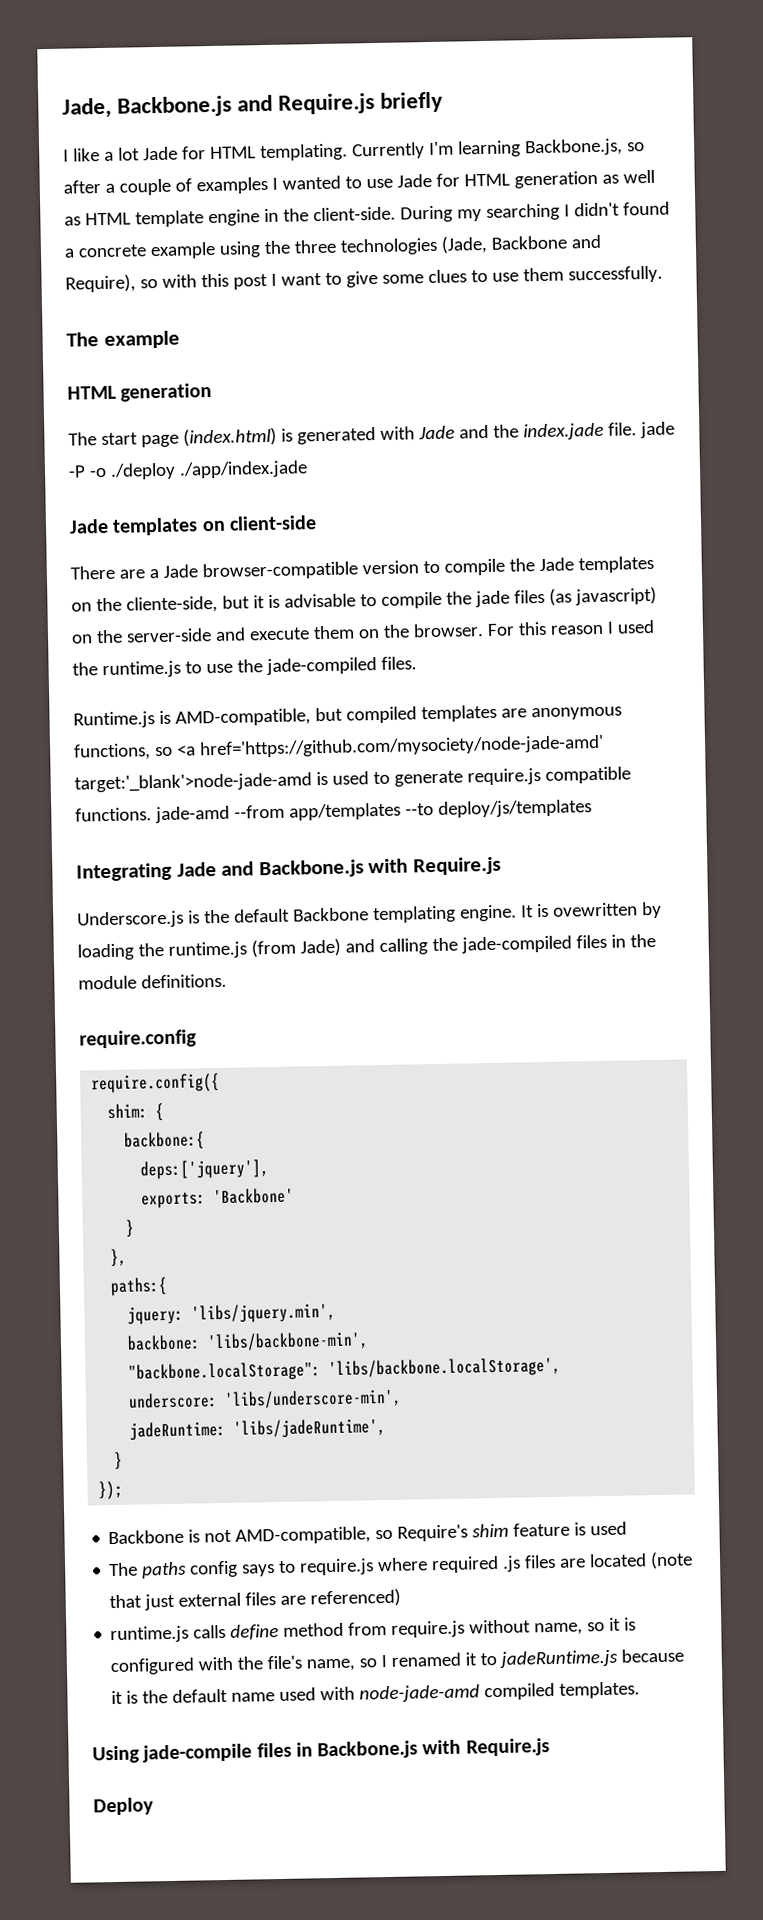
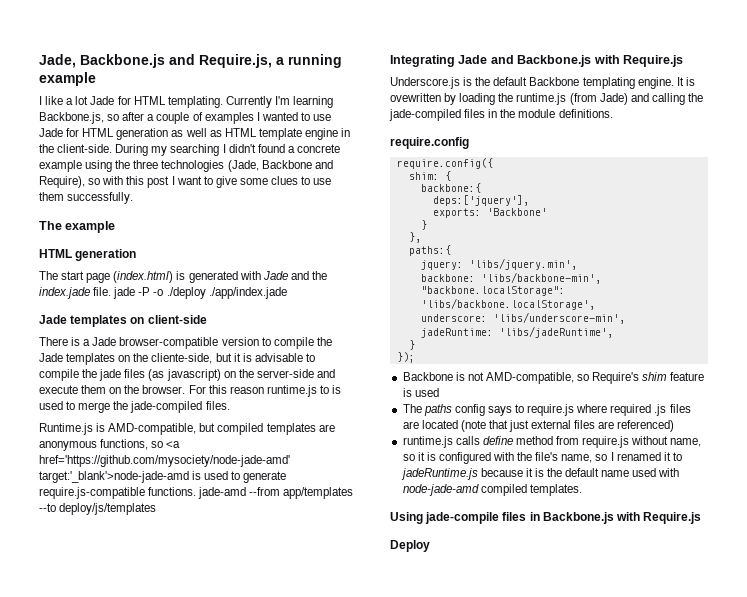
[278,91,444,115] Require.js briefly -> [199,54,342,68] [39,72,96,86] Require.js, a running example
[118,569,145,579] are -> [71,337,81,346] is
[606,619,655,634] [72,660,233,679] I used the runtime.js to use -> [266,385,342,397] [39,401,111,413] runtime.js to is used to merge
[466,766,631,786] require.js compatible -> [39,487,145,499] require.js-compatible

